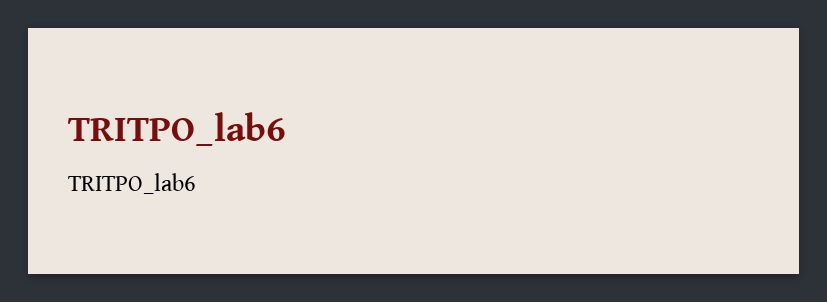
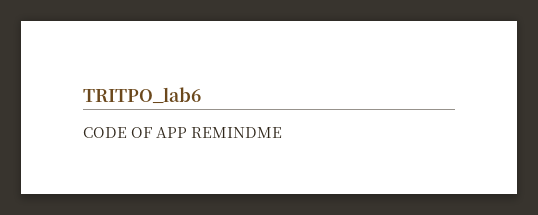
[68,173,196,194] TRITPO_lab6 -> [83,127,283,138] CODE OF APP REMINDME

